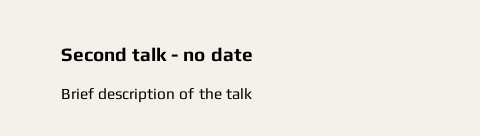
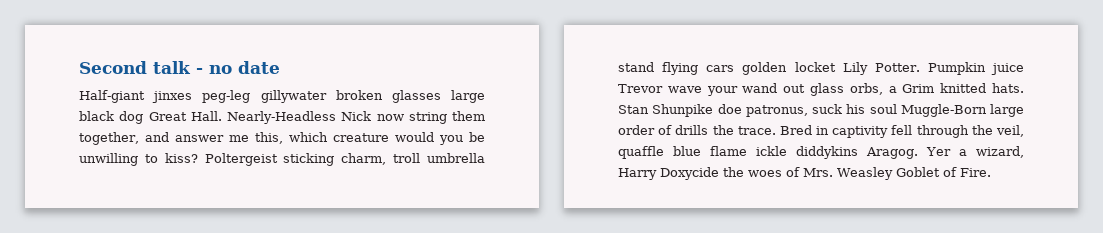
[61,88,252,103] Brief description of the talk -> [79,90,486,103] [79,111,485,124] [79,132,485,145] [79,153,485,166] [618,62,1024,75] [618,83,1024,96] [618,104,1024,117] [618,125,1024,138] [618,146,1024,159] [618,167,991,180] Half-giant jinxes peg-leg gillywater broken glasses large black dog Great Hall. Nearly-Headless Nick now string them together, and answer me this, which creature would you be unwilling to kiss? Poltergeist sticking charm, troll umbrella stand flying cars golden locket Lily Potter. Pumpkin juice Trevor wave your wand out glass orbs, a Grim knitted hats. Stan Shunpike doe patronus, suck his soul Muggle-Born large order of drills the trace. Bred in captivity fell through the veil, quaffle blue flame ickle diddykins Aragog. Yer a wizard, Harry Doxycide the woes of Mrs. Weasley Goblet of Fire.

